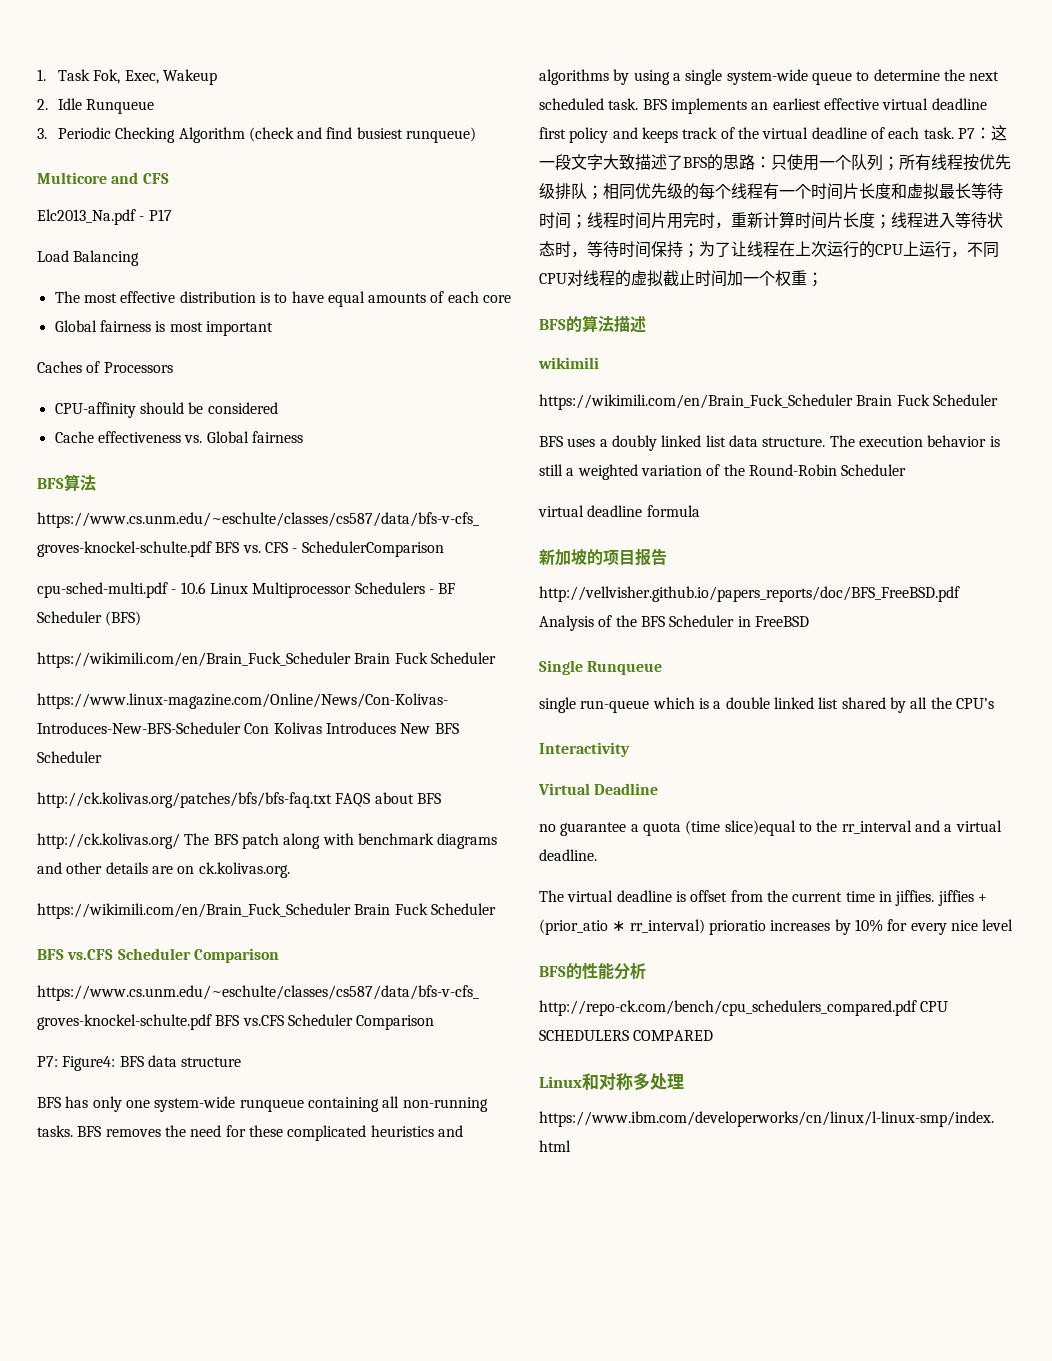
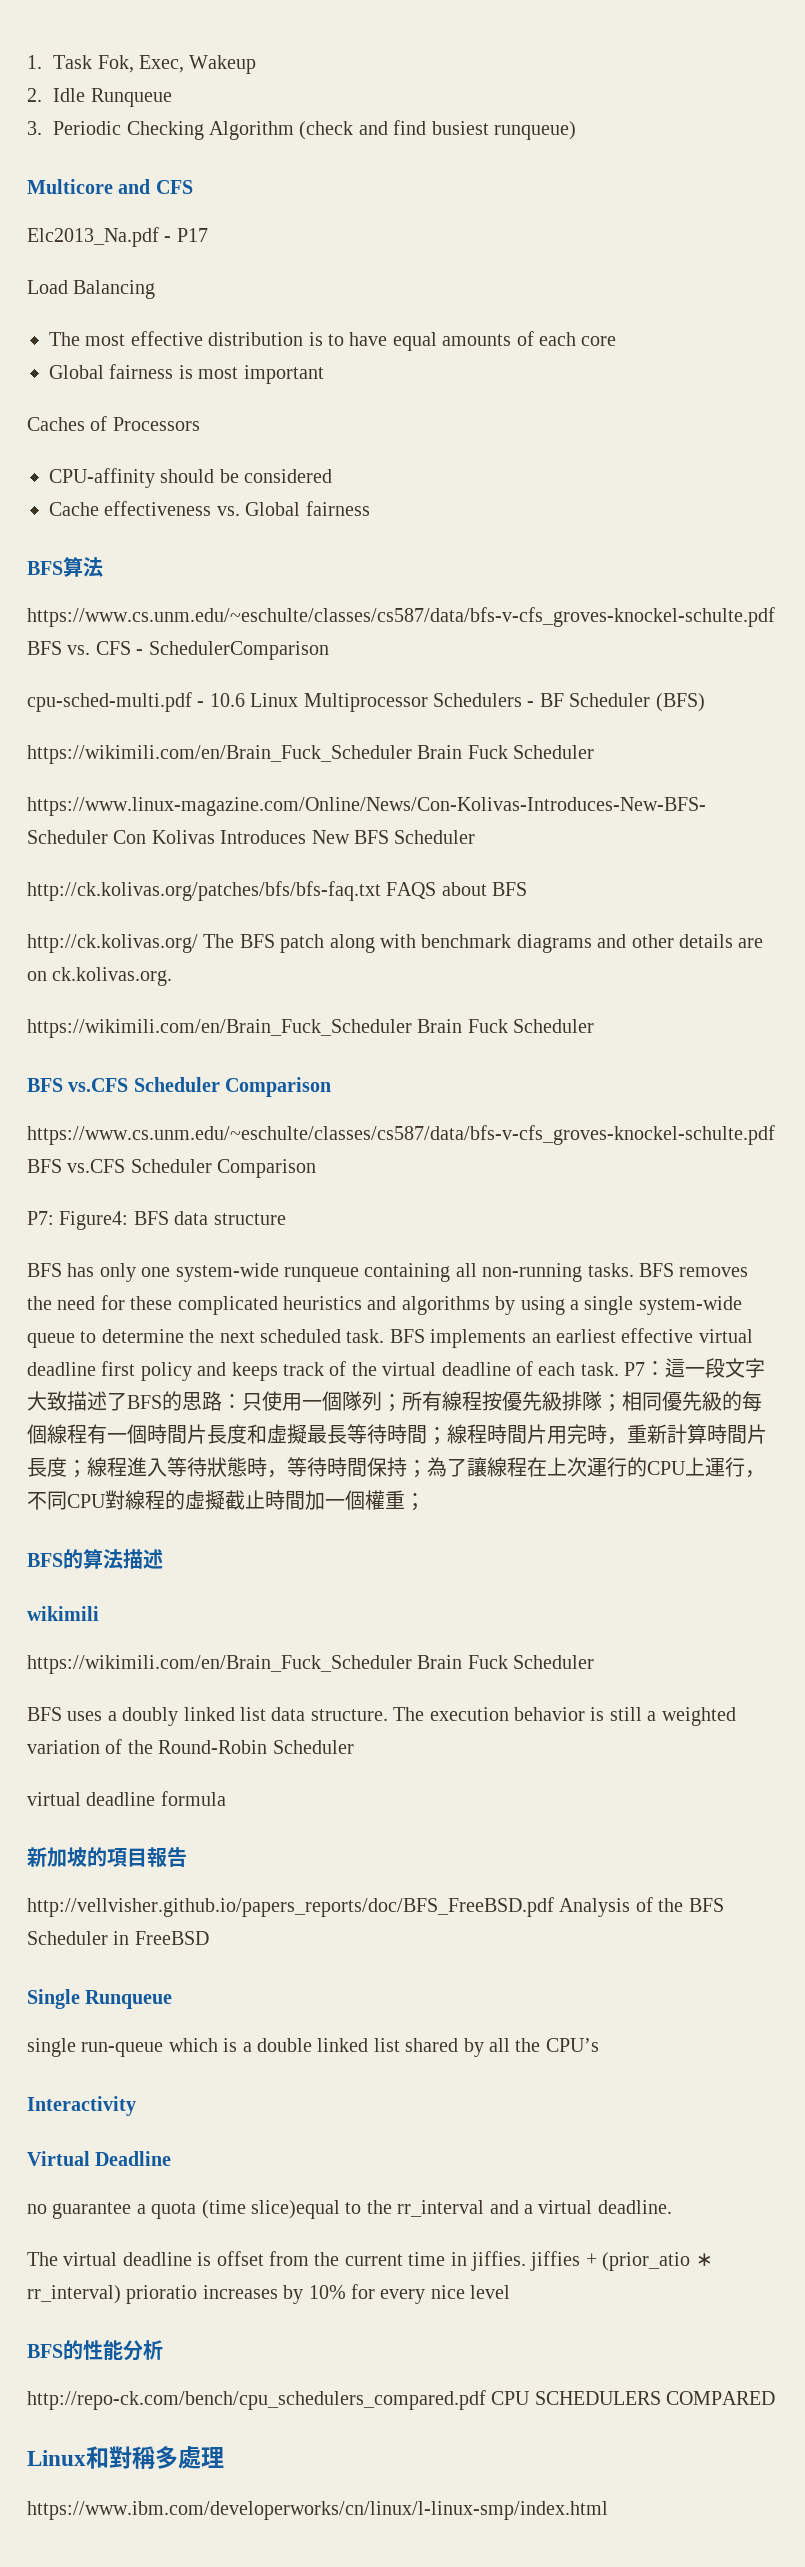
[990,125,1007,141] 这 -> [665,1358,686,1378] 這
[835,154,867,170] 个队 -> [322,1391,362,1411] 個隊
[931,154,1011,171] [539,183,1003,200] [539,211,1003,229] [539,241,763,258] 线程按优先级排队；相同优先级的每个线程有一个时间片长度和虚拟最长等待时间；线程时间片用完时，重新计算时间片长度；线程进入等待状态时，等待时间保持；为了让线 -> [442,1391,762,1412] [27,1424,767,1445] [27,1457,507,1478] 線程按優先級排隊；相同優先級的每個線程有一個時間片長度和虛擬最長等待時間；線程時間片用完時，重新計算時間片長度；線程進入等待狀態時，等待時間保持；為了讓線
[827,241,843,257] 运 -> [587,1457,607,1477] 運
[919,241,935,257] 运 -> [705,1457,725,1477] 運
[567,270,791,287] 对线程的虚拟截止时间加一个权 -> [105,1490,385,1510] 對線程的虛擬截止時間加一個權
[603,548,651,566] 项目报 -> [107,1847,167,1867] 項目報
[599,1072,667,1091] 对称多处 -> [109,2446,201,2469] 對稱多處

